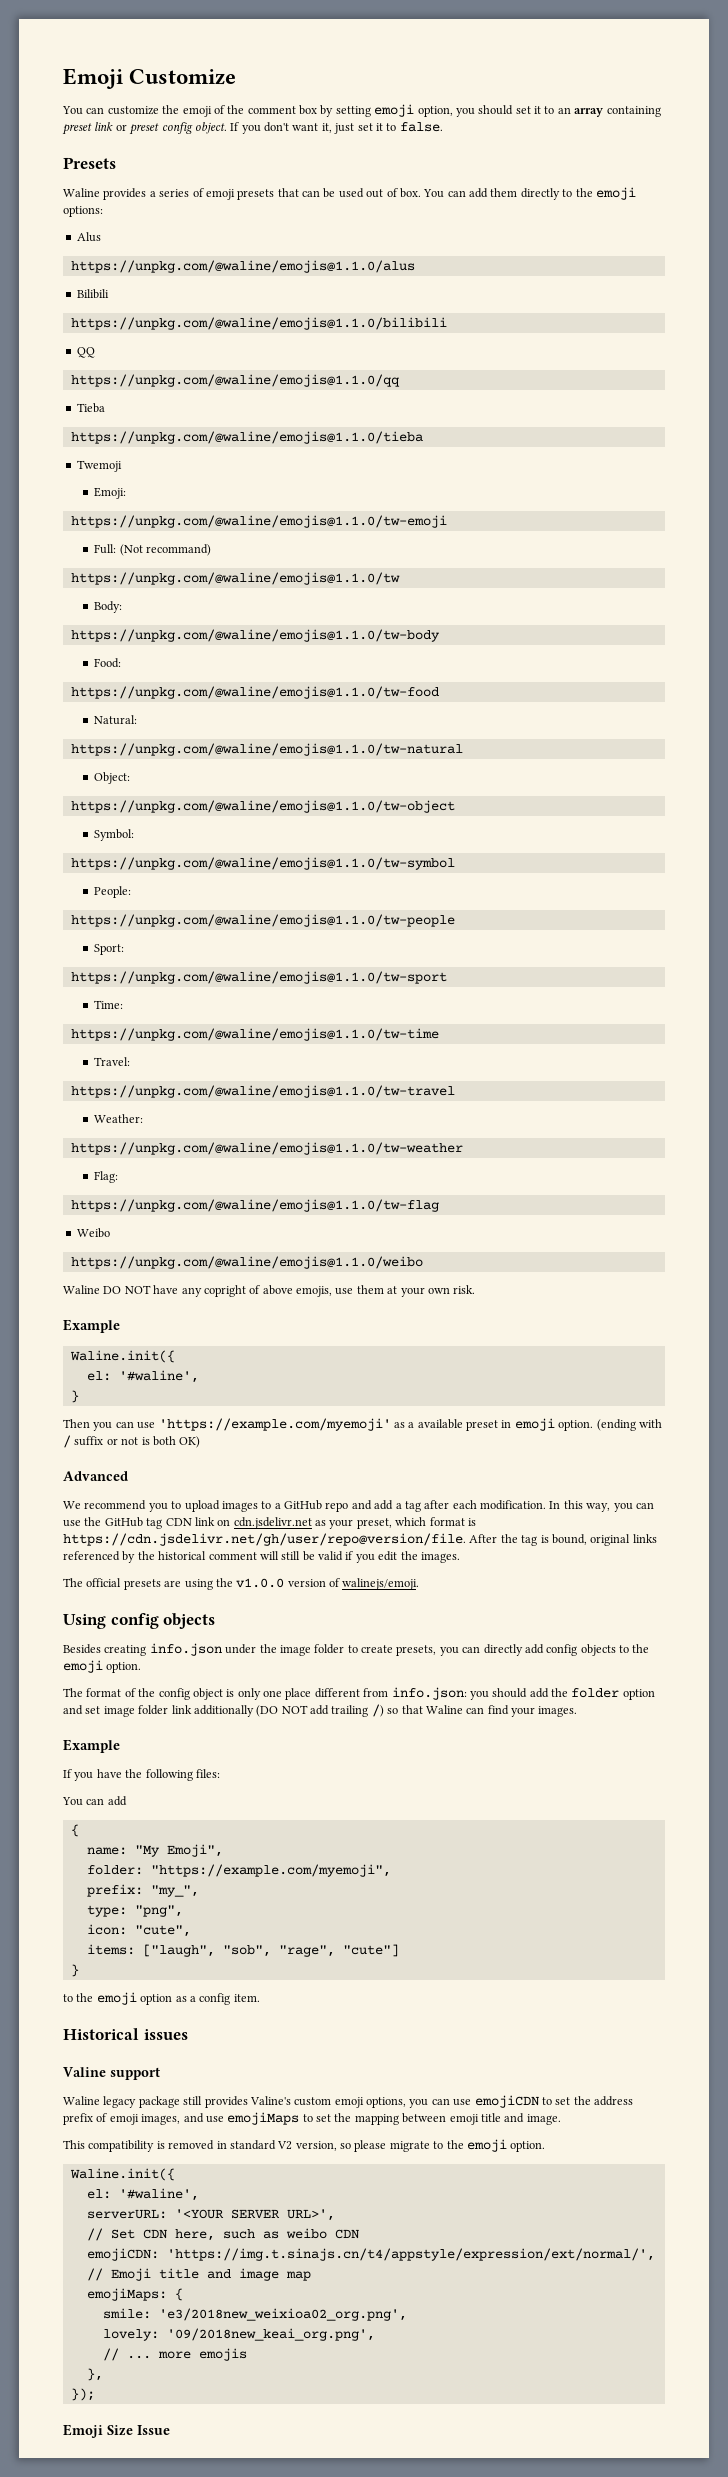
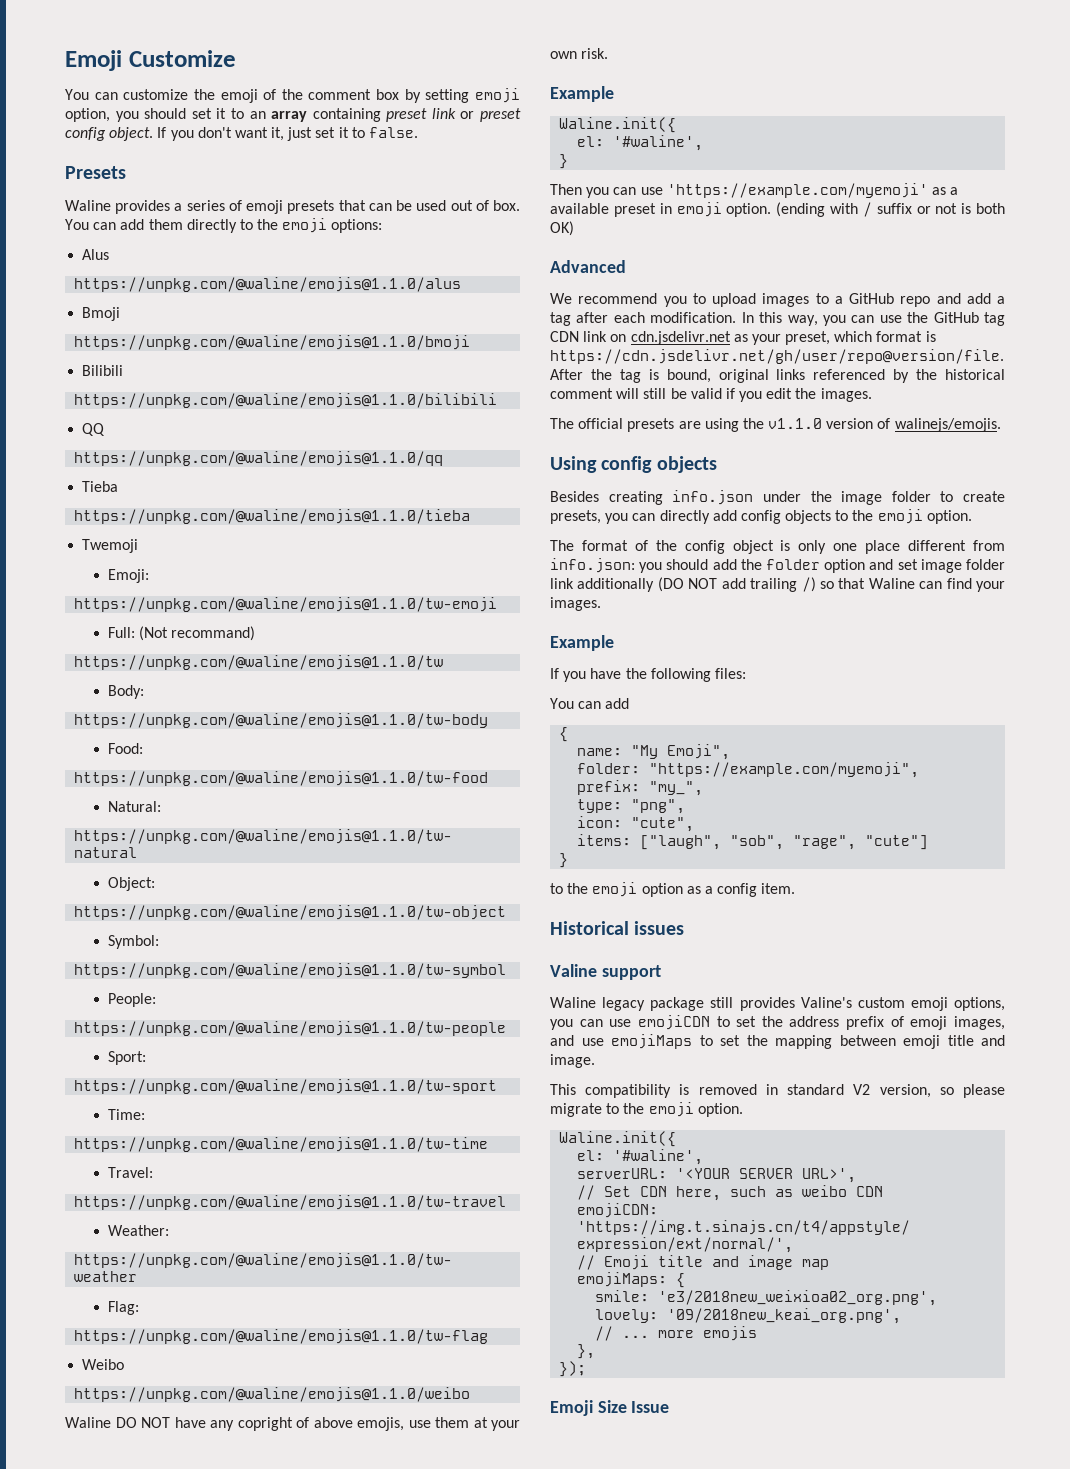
(415, 266) none -> [82,307,121,321] [74,335,471,350] // Bmoji // https://unpkg.com/@waline/emojis@1.1.0/bmoji
[236,1578,285,1588] v1.0.0 -> [768,418,823,429] v1.1.0
[342,1578,420,1590] walinejs/emoji. -> [894,418,1001,432] walinejs/emojis.

